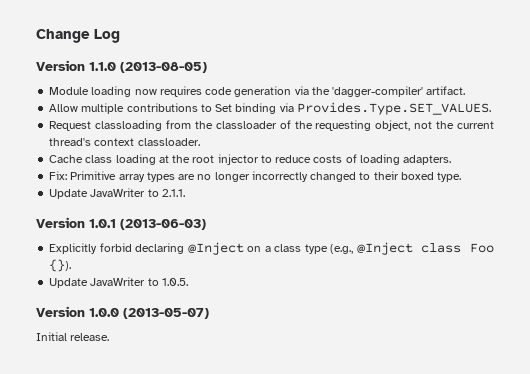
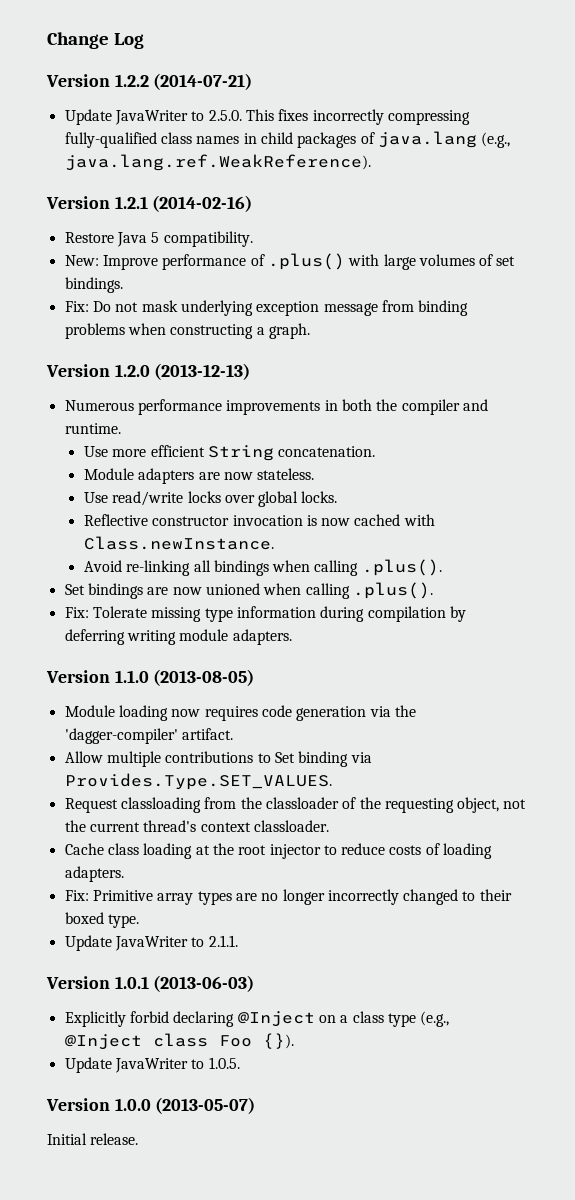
(120, 36) none -> [46,73,253,90] [64,109,470,125] [64,131,511,148] [64,154,371,171] [46,195,253,212] [64,231,253,247] [64,253,516,270] [64,277,123,293] [64,300,469,316] [64,323,310,339] [46,363,251,380] [64,399,488,415] [64,423,121,434] [83,445,376,461] [83,468,315,484] [83,491,338,507] [83,514,435,526] [83,536,274,550] [83,559,442,576] [64,582,433,599] [64,606,466,622] [64,629,292,645] // Version 1.2.2 (2014-07-21) // Update JavaWriter to 2.5.0. This fixes incorrectly compressing fully-qualified class names in child packages of java.lang (e.g., java.lang.ref.WeakReference). // Version 1.2.1 (2014-02-16) // Restore Java 5 compatibility. // New: Improve performance of .plus() with large volumes of set bindings. // Fix: Do not mask underlying exception message from binding problems when constructing a graph. // Version 1.2.0 (2013-12-13) // Numerous performance improvements in both the compiler and runtime. // Use more efficient String concatenation. // Module adapters are now stateless. // Use read/write locks over global locks. // Reflective constructor invocation is now cached with Class.newInstance. // Avoid re-linking all bindings when calling .plus(). // Set bindings are now unioned when calling .plus(). // Fix: Tolerate missing type information during compilation by deferring writing module adapters.

